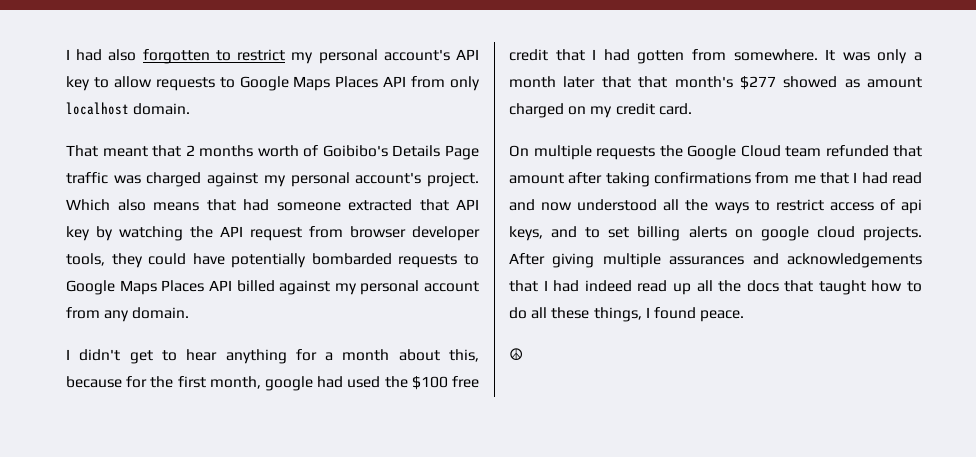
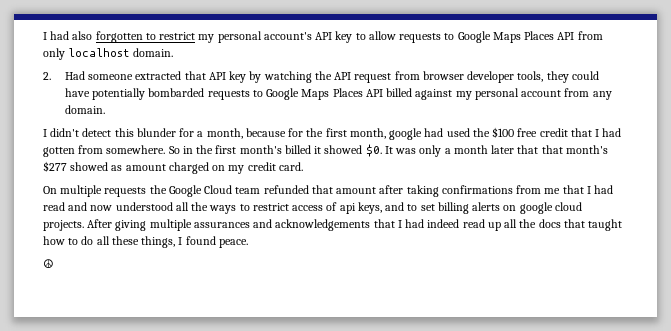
[66,145,479,160] [66,172,480,187] [66,199,269,211] That meant that 2 months worth of Goibibo's Details Page traffic was charged against my personal account's project. Which also means that had -> [43,71,85,80] 2. Had
[129,349,480,364] get to hear anything for a month about this, -> [82,128,243,139] detect this blunder for a month,
(818, 55) none -> [168,144,382,157] So in the first month's billed it showed $0.

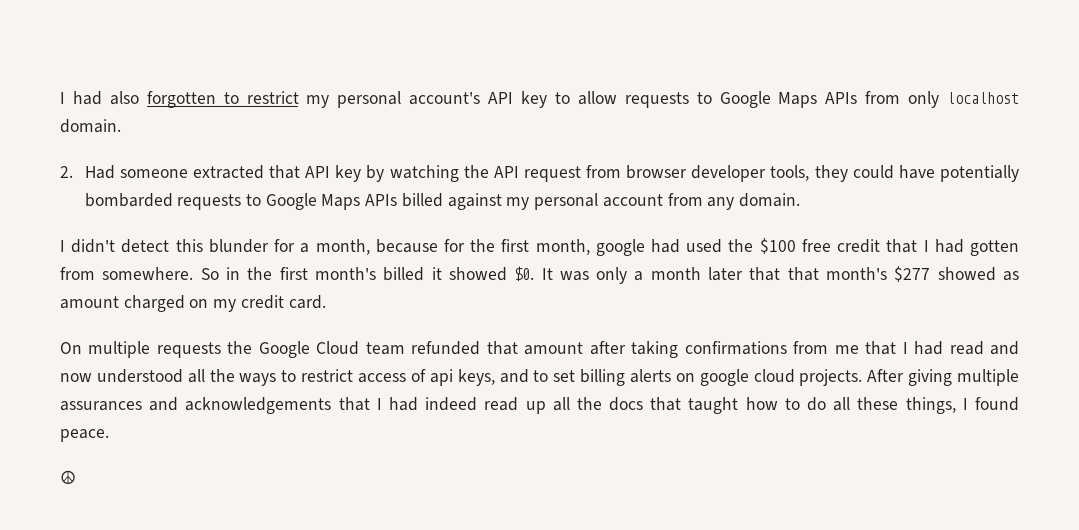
[524,31,575,40] Places API -> [825,92,858,104] APIs
[332,88,383,97] Places API -> [365,194,398,206] APIs

